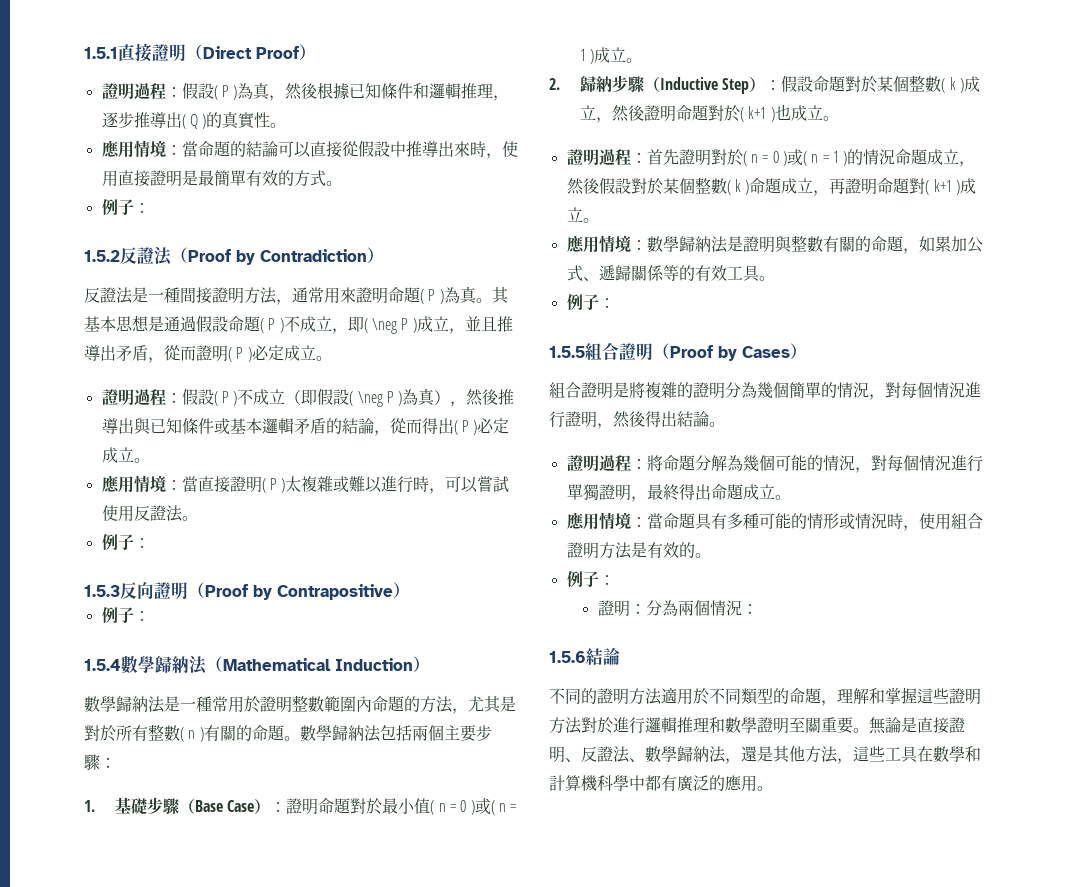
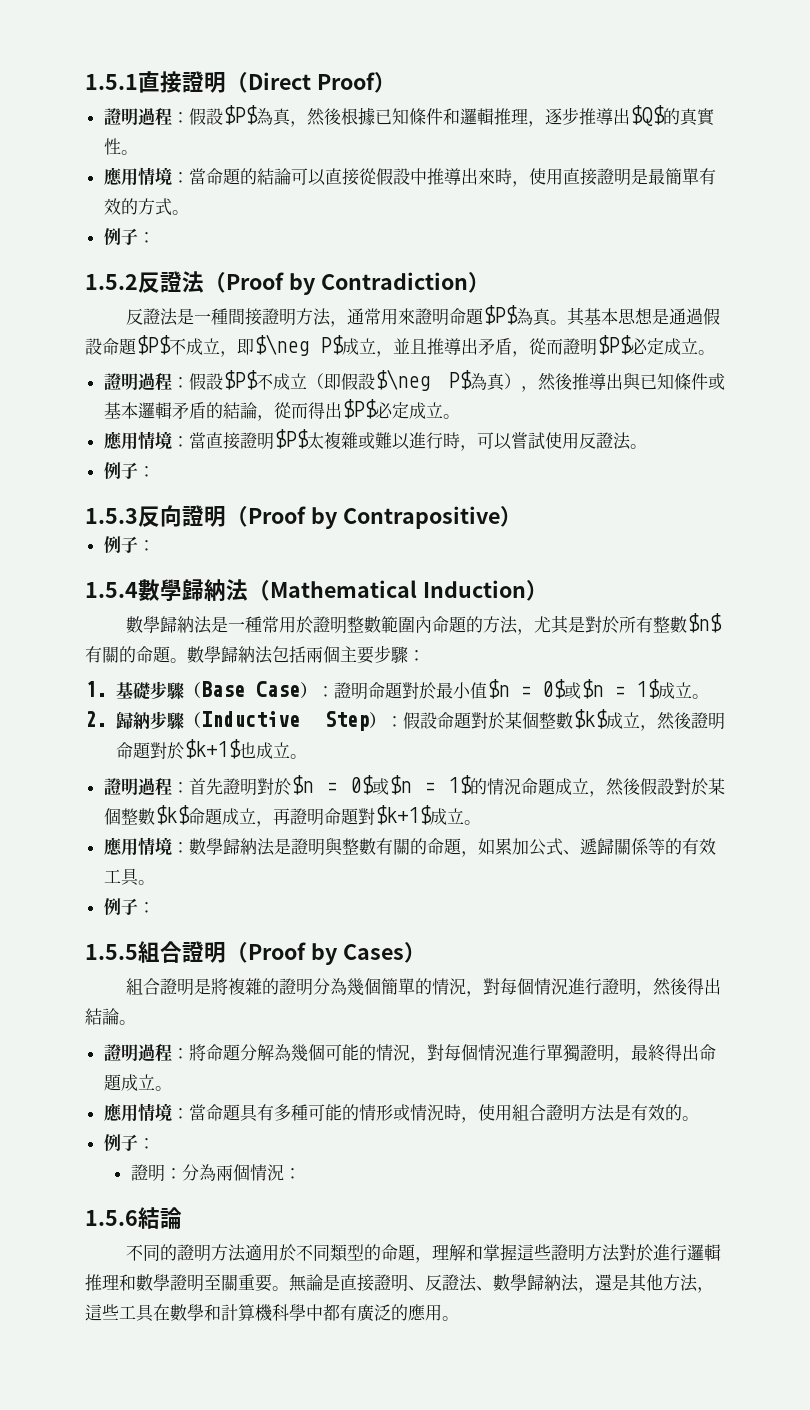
[213,85,238,100] ( P ) -> [222,105,258,125] $P$
[181,114,207,129] ( Q ) -> [629,105,665,126] $Q$
[420,289,444,304] ( P ) -> [482,305,518,325] $P$
[260,316,417,334] ( P )不成立，即( \neg P ) -> [136,334,344,357] $P$不成立，即$\neg P$
[228,347,252,362] ( P ) -> [597,335,632,355] $P$
[213,391,238,406] ( P ) -> [222,370,258,390] $P$
[349,391,403,407] ( \neg P ) -> [374,369,472,391] $\neg P$
[453,420,478,435] ( P ) -> [341,399,377,419] $P$
[261,478,286,493] ( P ) -> [273,429,309,449] $P$
[180,727,204,742] ( n ) -> [686,613,722,633] $n$
[430,798,517,815] [580,49,595,64] ( n = 0 )或( n = 1 ) -> [486,679,660,699] $n = 0$或$n = 1$
[941,77,965,93] ( k ) -> [573,709,608,729] $k$
[740,106,775,122] ( k+1 ) -> [183,739,241,759] $k+1$
[742,149,848,166] ( n = 0 )或( n = 1 ) -> [290,775,472,795] $n = 0$或$n = 1$
[726,179,750,195] ( k ) -> [154,805,190,825] $k$
[925,179,960,195] ( k+1 ) -> [374,805,432,825] $k+1$

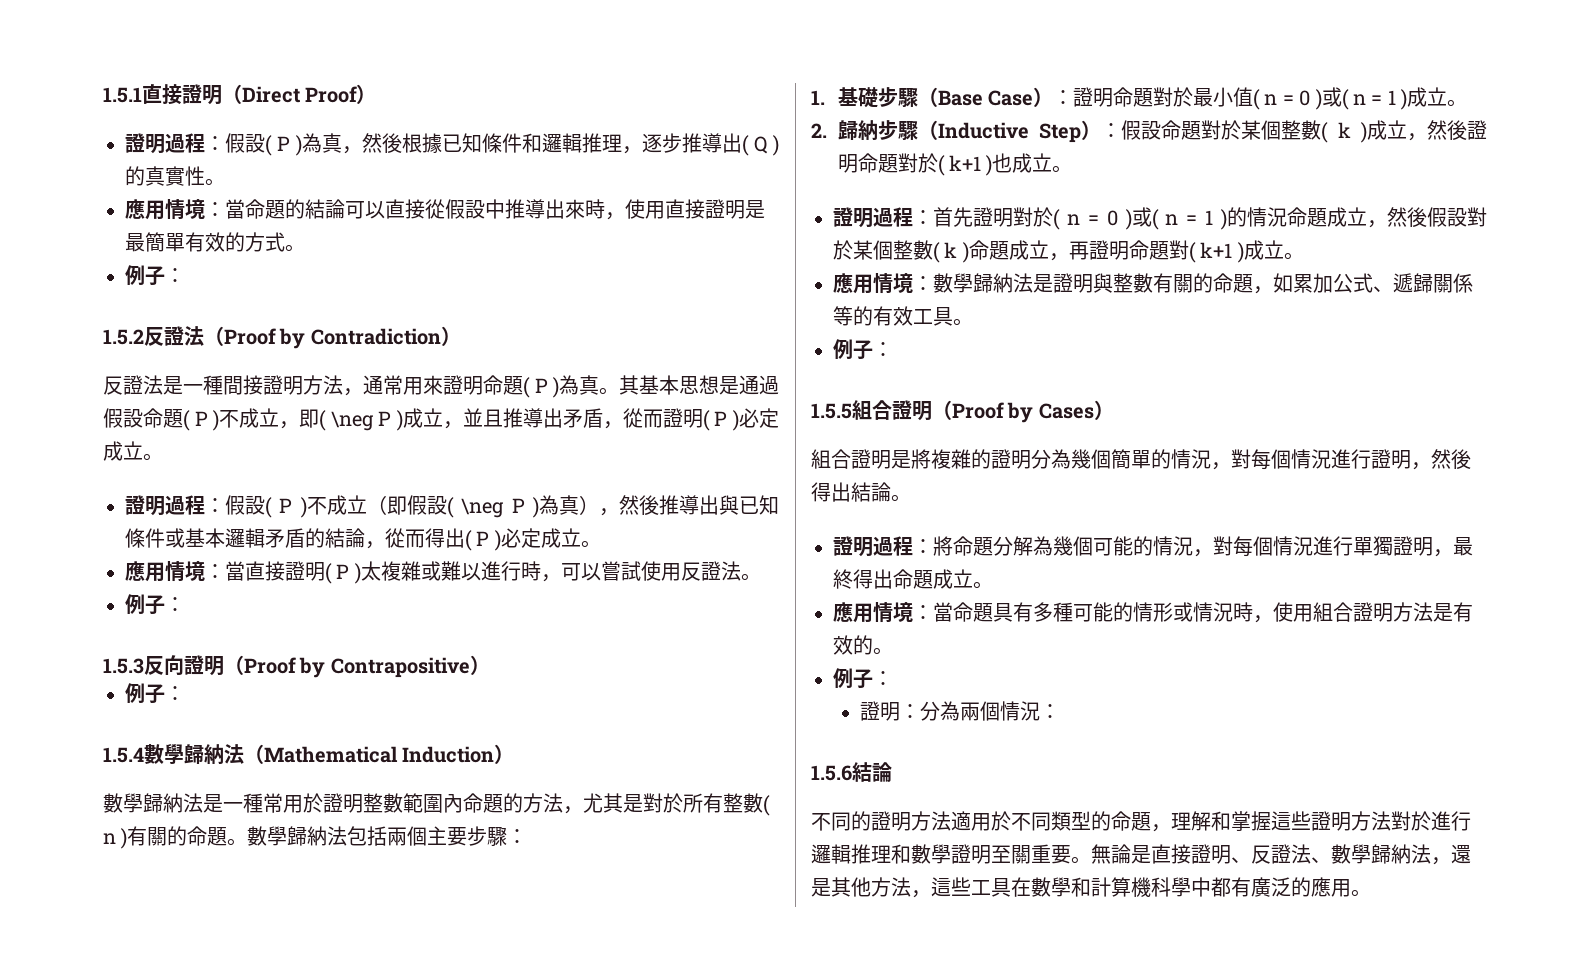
[222,105,258,125] $P$ -> [265,135,302,156] ( P )
[629,105,665,126] $Q$ -> [742,135,779,156] ( Q )
[482,305,518,325] $P$ -> [523,377,559,398] ( P )
[136,334,344,357] $P$不成立，即$\neg P$ -> [183,408,403,431] ( P )不成立，即( \neg P )
[597,335,632,355] $P$ -> [702,410,739,431] ( P )
[222,370,258,390] $P$ -> [265,497,307,518] ( P )
[374,369,472,391] $\neg P$ -> [446,497,539,518] ( \neg P )
[341,399,377,419] $P$ -> [465,530,501,551] ( P )
[273,429,309,449] $P$ -> [325,563,361,584] ( P )
[686,613,722,633] $n$ -> [763,795,770,816] [103,828,128,849] ( n )
[486,679,660,699] $n = 0$或$n = 1$ -> [1253,87,1408,110] ( n = 0 )或( n = 1 )
[573,709,608,729] $k$ -> [1321,122,1367,143] ( k )
[183,739,241,759] $k+1$ -> [937,155,993,176] ( k+1 )
[290,775,472,795] $n = 0$或$n = 1$ -> [1053,207,1227,230] ( n = 0 )或( n = 1 )
[154,805,190,825] $k$ -> [933,242,969,263] ( k )
[374,805,432,825] $k+1$ -> [1188,242,1244,263] ( k+1 )

